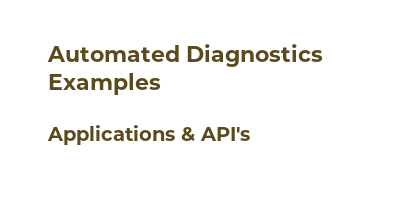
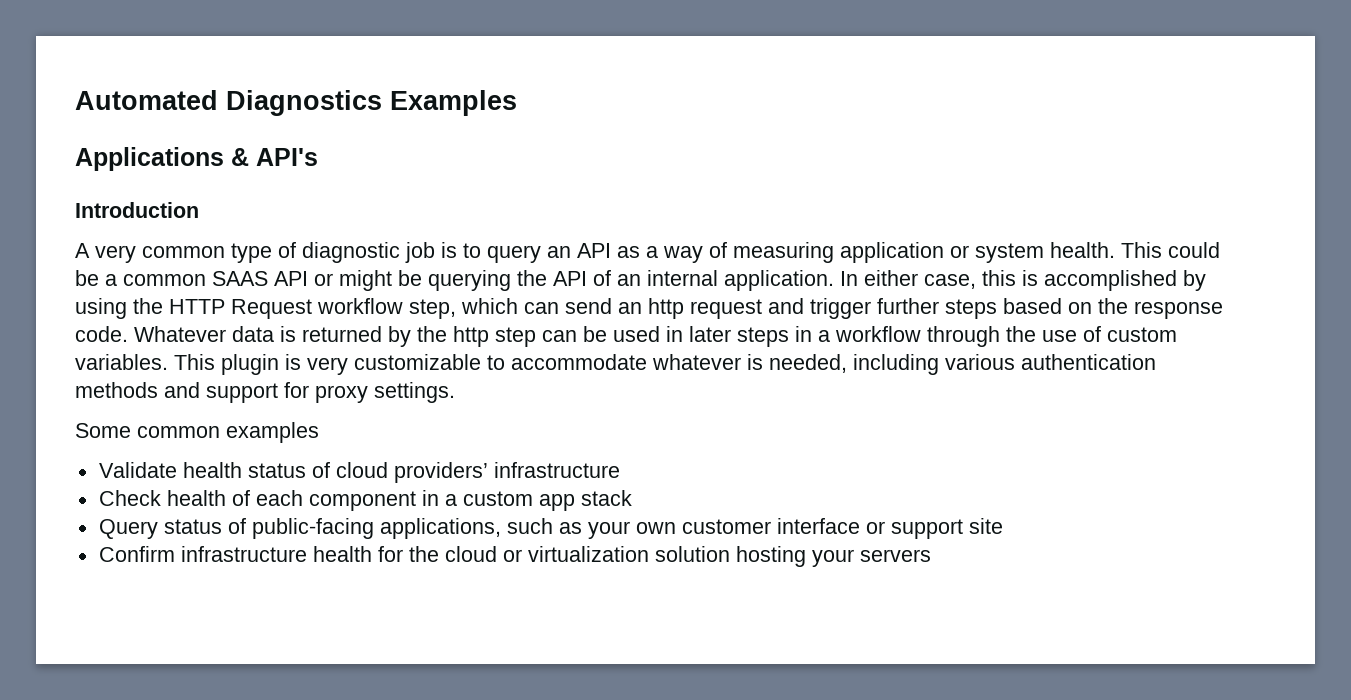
(250, 134) none -> [75,202,199,218] [75,242,1220,263] [75,270,1206,291] [75,298,1223,319] [75,326,1177,347] [75,354,1156,375] [75,382,455,403] [75,422,319,443] [98,462,620,483] [98,490,632,511] [98,518,1003,539] [98,546,931,567] // Introduction // A very common type of diagnostic job is to query an API as a way of measuring application or system health. This could be a common SAAS API or might be querying the API of an internal application. In either case, this is accomplished by using the HTTP Request workflow step, which can send an http request and trigger further steps based on the response code. Whatever data is returned by the http step can be used in later steps in a workflow through the use of custom variables. This plugin is very customizable to accommodate whatever is needed, including various authentication methods and support for proxy settings. // Some common examples // Validate health status of cloud providers’ infrastructure // Check health of each component in a custom app stack // Query status of public-facing applications, such as your own customer interface or support site // Confirm infrastructure health for the cloud or virtualization solution hosting your servers

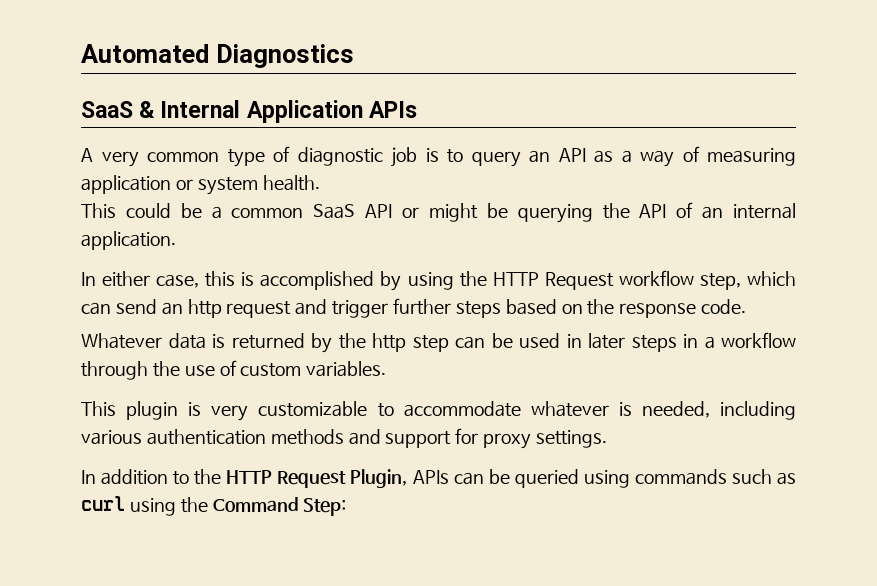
[390,90,517,116] [75,147,318,171] [75,202,199,218] Examples // Applications & API's // Introduction -> [81,100,417,123] // SaaS & Internal Application APIs
(1115, 250) none -> (320, 183) //
[212,271,268,286] SAAS -> [313,204,356,219] SaaS
(834, 280) none -> (176, 240) //
(128, 334) none -> (747, 306) //
(168, 362) none -> (387, 369) //
[75,422,319,443] [98,462,620,483] [98,490,632,511] [98,518,1003,539] [98,546,931,567] Some common examples // Validate health status of cloud providers’ infrastructure // Check health of each component in a custom app stack // Query status of public-facing applications, such as your own customer interface or support site // Confirm infrastructure health for the cloud or virtualization solution hosting your servers -> [81,469,797,488] [81,496,347,516] In addition to the HTTP Request Plugin, APIs can be queried using commands such as curl using the Command Step:

